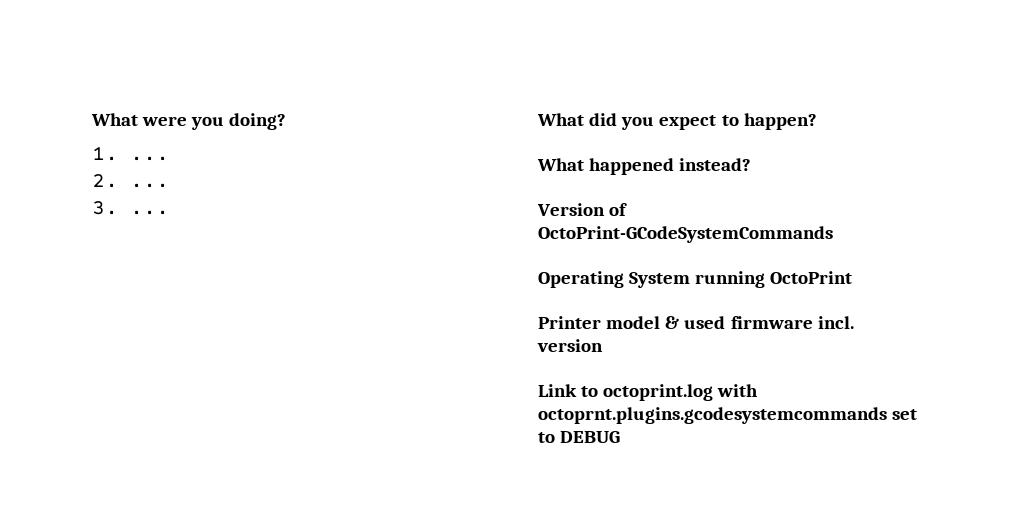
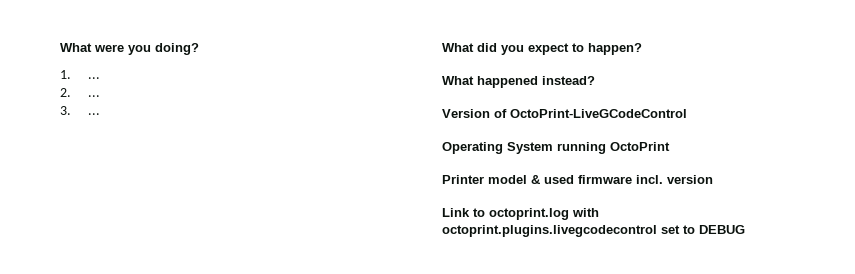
[538,226,833,243] OctoPrint-GCodeSystemCommands -> [510,109,687,118] OctoPrint-LiveGCodeControl
[538,407,887,424] octoprnt.plugins.gcodesystemcommands -> [442,225,657,237] octoprint.plugins.livegcodecontrol

